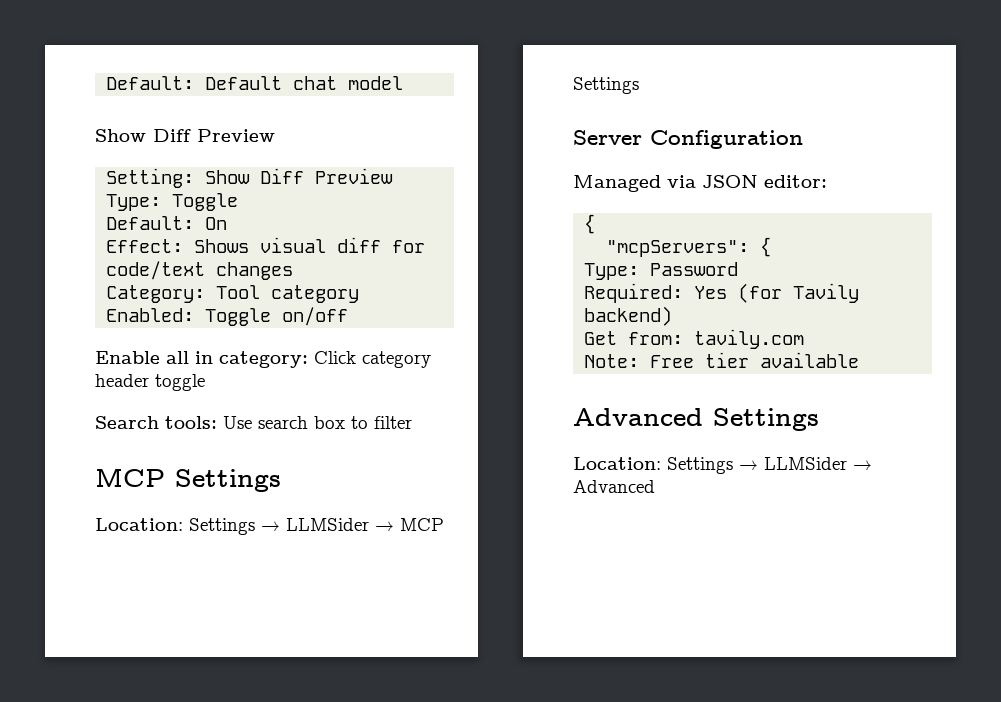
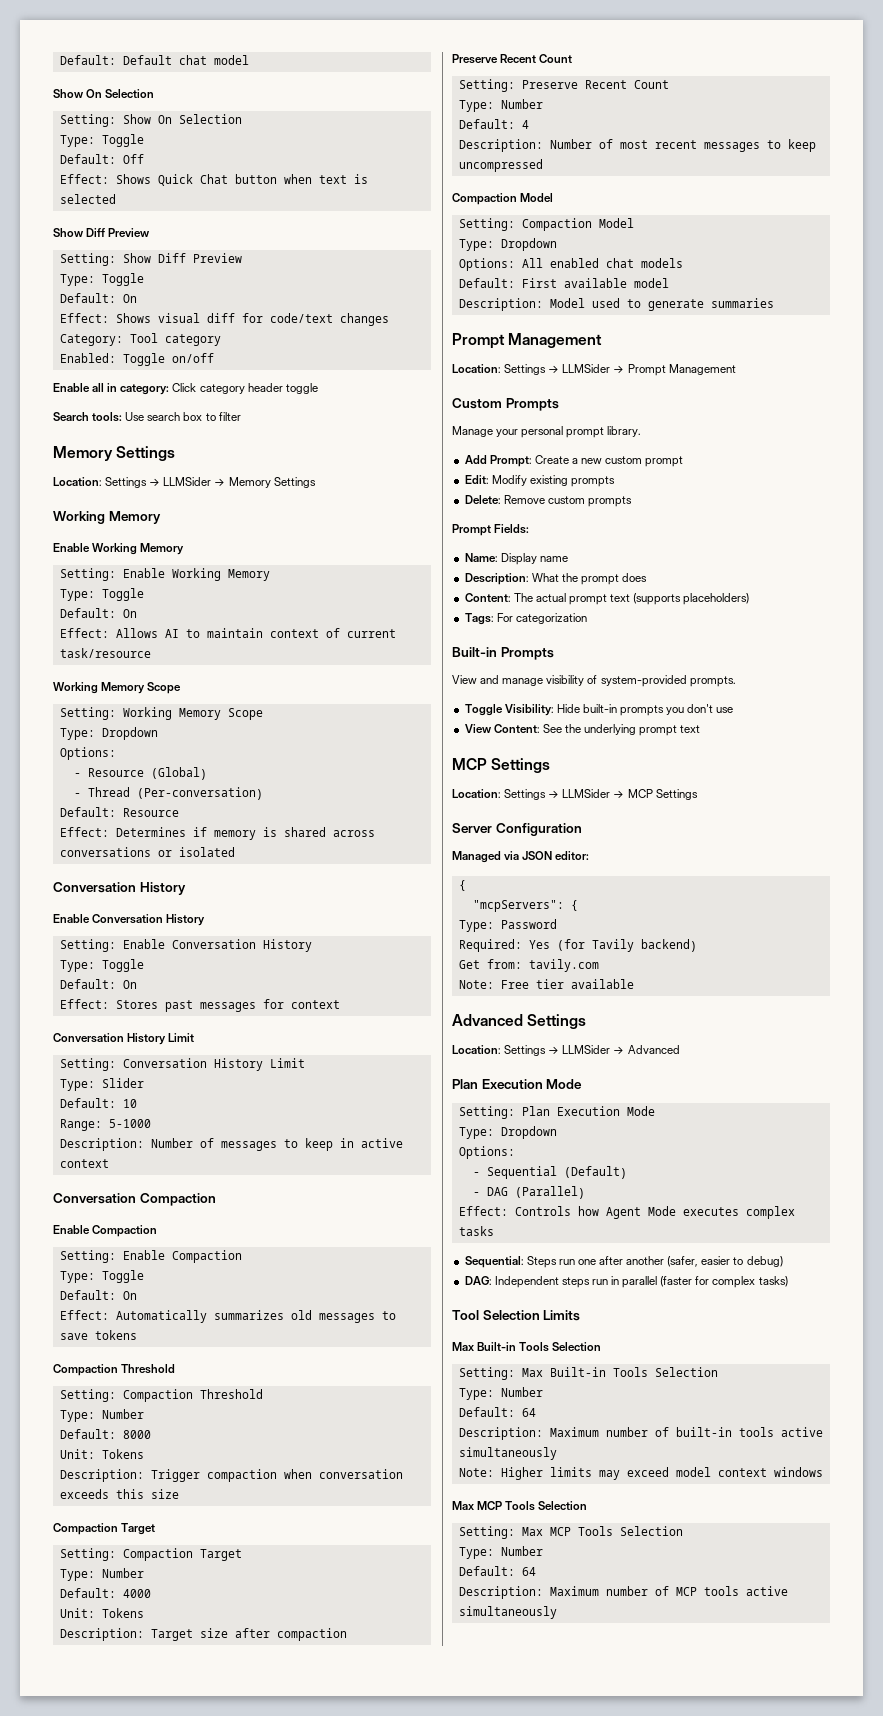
(404, 83) none -> [53,89,155,98] [59,114,242,127] [59,134,144,147] [59,154,144,164] [59,174,368,186] [59,194,116,204] // Show On Selection // Setting: Show On Selection // Type: Toggle // Default: Off // Effect: Shows Quick Chat button when text is selected
(412, 422) none -> [53,446,176,461] [53,477,316,488] [53,511,161,524] [53,543,185,555] [59,568,270,581] [59,588,144,601] [59,608,137,618] [59,628,396,638] [59,648,151,658] [53,682,182,694] [59,707,263,720] [59,727,158,740] [59,747,116,760] [73,767,207,780] [73,787,263,800] [59,807,179,817] [59,827,375,840] [59,847,235,857] [53,882,186,895] [53,914,206,926] [59,939,312,952] [59,959,144,972] [59,979,137,989] [59,999,340,1012] [53,1033,195,1045] [59,1058,305,1071] [59,1078,144,1091] [59,1098,137,1108] [59,1119,151,1131] [59,1138,403,1151] [59,1159,109,1168] [53,1193,216,1206] [53,1225,158,1237] [59,1250,242,1263] [59,1270,144,1283] [59,1290,137,1300] [59,1310,396,1323] [59,1330,137,1340] [53,1364,176,1376] [59,1389,263,1402] [59,1409,144,1422] [59,1429,151,1439] [59,1449,144,1459] [59,1469,403,1482] [59,1489,179,1499] [53,1523,156,1535] [59,1548,242,1561] [59,1568,144,1581] [59,1588,151,1598] [59,1608,144,1618] [59,1628,347,1641] [452,54,573,64] [458,79,669,92] [458,99,543,112] [458,119,529,129] [458,139,816,152] [458,159,543,172] [452,193,554,205] [458,218,634,231] [458,238,557,251] [458,258,683,271] [458,278,669,288] [458,298,774,311] [452,333,603,349] [452,364,736,376] [452,398,559,411] [452,426,642,438] [464,455,684,467] [464,475,615,487] [464,495,632,507] [452,524,530,536] [464,553,568,565] [464,573,648,585] [464,593,750,605] [464,613,587,625] [452,647,554,660] [452,675,736,687] [464,704,734,716] [464,724,701,736] // Memory Settings // Location: Settings → LLMSider → Memory Settings // Working Memory // Enable Working Memory // Setting: Enable Working Memory // Type: Toggle // Default: On // Effect: Allows AI to maintain context of current task/resource // Working Memory Scope // Setting: Working Memory Scope // Type: Dropdown // Options: // - Resource (Global) // - Thread (Per-conversation) // Default: Resource // Effect: Determines if memory is shared across conversations or isolated // Conversation History // Enable Conversation History // Setting: Enable Conversation History // Type: Toggle // Default: On // Effect: Stores past messages for context // Conversation History Limit // Setting: Conversation History Limit // Type: Slider // Default: 10 // Range: 5-1000 // Description: Number of messages to keep in active context // Conversation Compaction // Enable Compaction // Setting: Enable Compaction // Type: Toggle // Default: On // Effect: Automatically summarizes old messages to save tokens // Compaction Threshold // Setting: Compaction Threshold // Type: Number // Default: 8000 // Unit: Tokens // Description: Trigger compaction when conversation exceeds this size // Compaction Target // Setting: Compaction Target // Type: Number // Default: 4000 // Unit: Tokens // Description: Target size after compaction // Preserve Recent Count // Setting: Preserve Recent Count // Type: Number // Default: 4 // Description: Number of most recent messages to keep uncompressed // Compaction Model // Setting: Compaction Model // Type: Dropdown // Options: All enabled chat models // Default: First available model // Description: Model used to generate summaries // Prompt Management // Location: Settings → LLMSider → Prompt Management // Custom Prompts // Manage your personal prompt library. // Add Prompt: Create a new custom prompt // Edit: Modify existing prompts // Delete: Remove custom prompts // Prompt Fields: // Name: Display name // Description: What the prompt does // Content: The actual prompt text (supports placeholders) // Tags: For categorization // Built-in Prompts // View and manage visibility of system-provided prompts. // Toggle Visibility: Hide built-in prompts you don't use // View Content: See the underlying prompt text
(655, 486) none -> [452,1079,583,1089] [458,1106,655,1119] [458,1126,557,1139] [458,1146,515,1159] [472,1166,627,1179] [472,1186,585,1199] [458,1206,795,1219] [458,1226,494,1236] [464,1256,783,1268] [464,1276,788,1288] [452,1310,581,1321] [452,1342,602,1352] [458,1367,718,1380] [458,1387,543,1400] [458,1407,536,1417] [458,1427,823,1440] [458,1447,557,1460] [458,1467,823,1480] [452,1501,588,1511] [458,1526,683,1539] [458,1546,543,1559] [458,1566,536,1576] [458,1586,788,1599] [458,1606,557,1619] // Plan Execution Mode // Setting: Plan Execution Mode // Type: Dropdown // Options: // - Sequential (Default) // - DAG (Parallel) // Effect: Controls how Agent Mode executes complex tasks // Sequential: Steps run one after another (safer, easier to debug) // DAG: Independent steps run in parallel (faster for complex tasks) // Tool Selection Limits // Max Built-in Tools Selection // Setting: Max Built-in Tools Selection // Type: Number // Default: 64 // Description: Maximum number of built-in tools active simultaneously // Note: Higher limits may exceed model context windows // Max MCP Tools Selection // Setting: Max MCP Tools Selection // Type: Number // Default: 64 // Description: Maximum number of MCP tools active simultaneously

